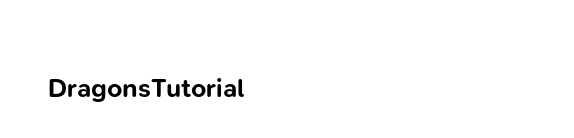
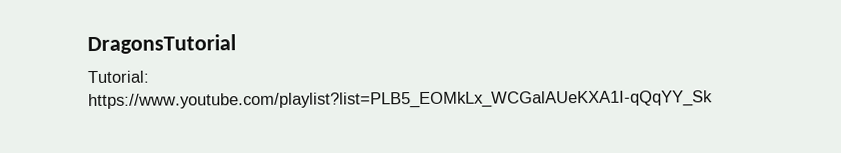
(245, 90) none -> [87,70,150,84] [88,90,713,111] // Tutorial: https://www.youtube.com/playlist?list=PLB5_EOMkLx_WCGalAUeKXA1I-qQqYY_Sk

